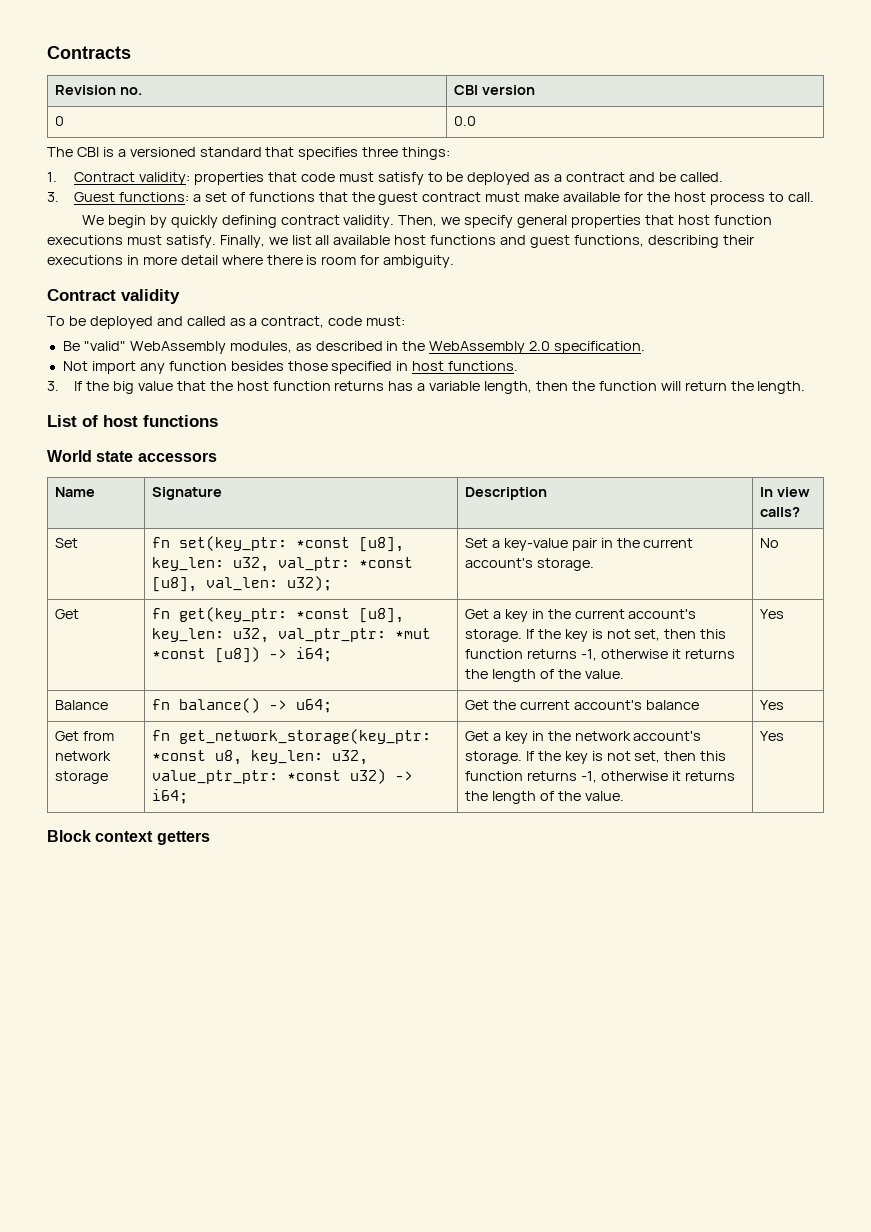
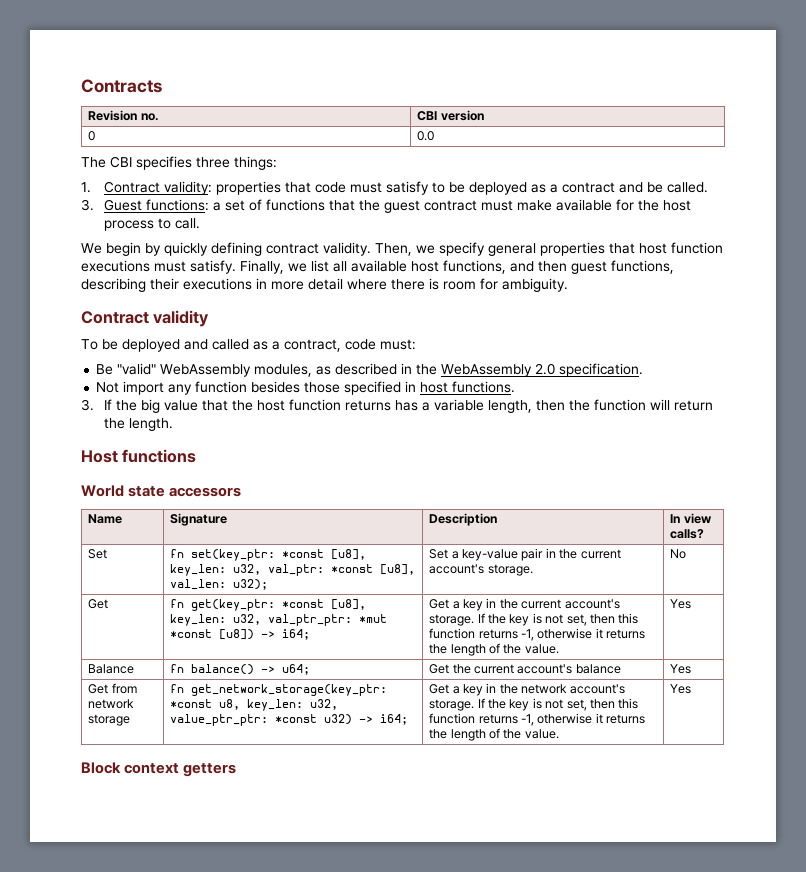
[102,147,295,157] is a versioned standard that -> (132, 162) none
[430,235,527,245] functions and -> [443,260,567,274] functions, and then
[47,415,138,427] List of host -> [81,450,118,463] Host

